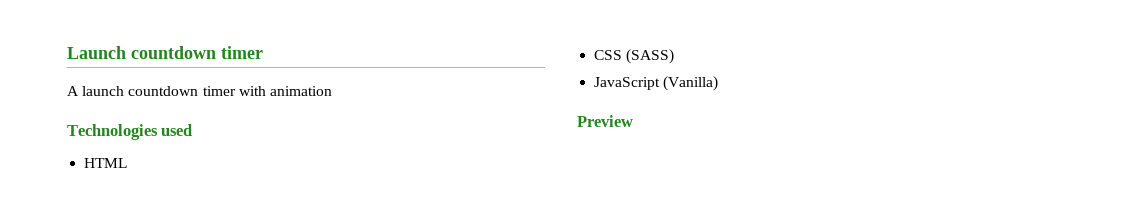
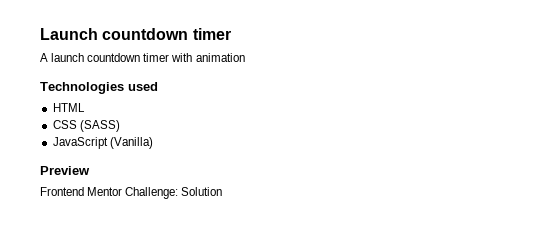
(633, 121) none -> [40,187,223,199] // Frontend Mentor Challenge: Solution

